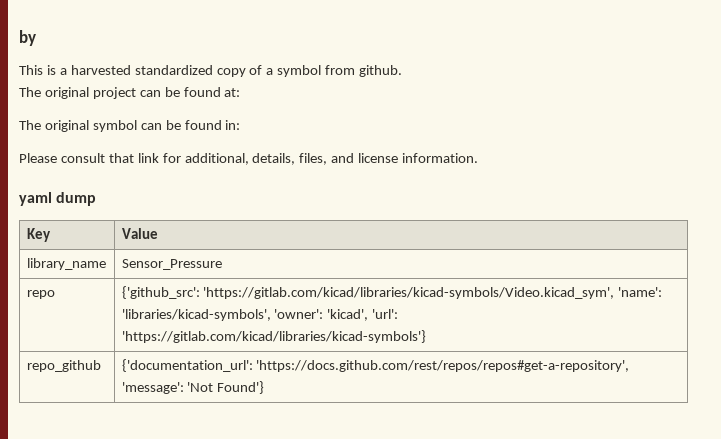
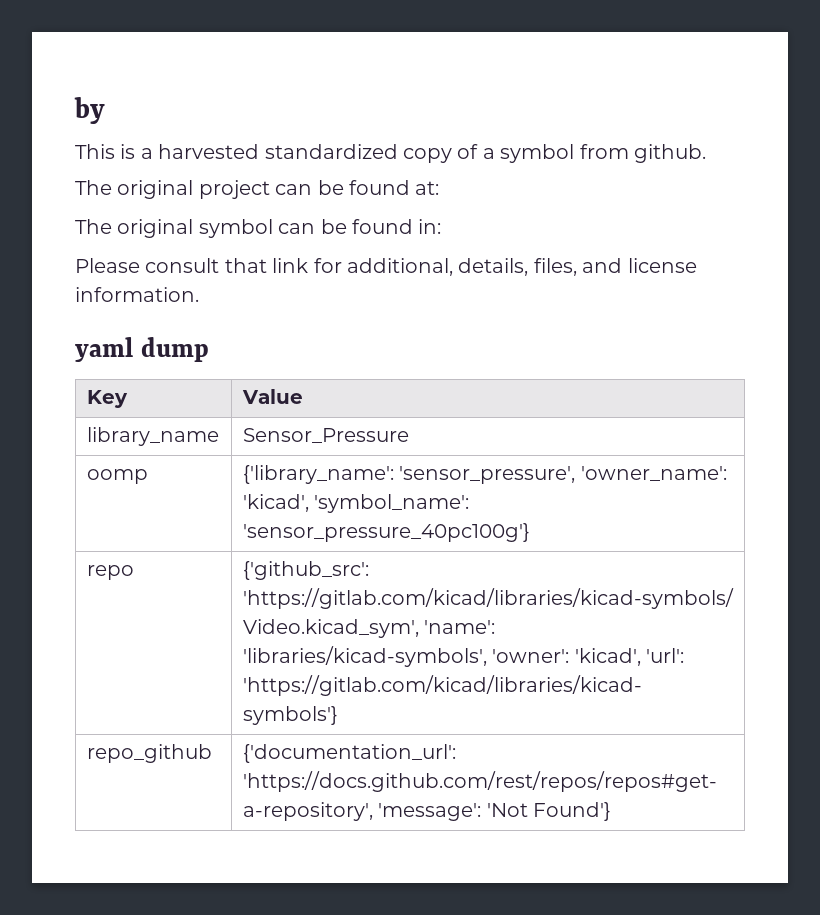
(222, 264) none -> [86,469,148,484] [242,465,727,484] [242,494,470,513] [242,523,530,542] // oomp | {'library_name': 'sensor_pressure', 'owner_name': 'kicad', 'symbol_name': 'sensor_pressure_40pc100g'}

